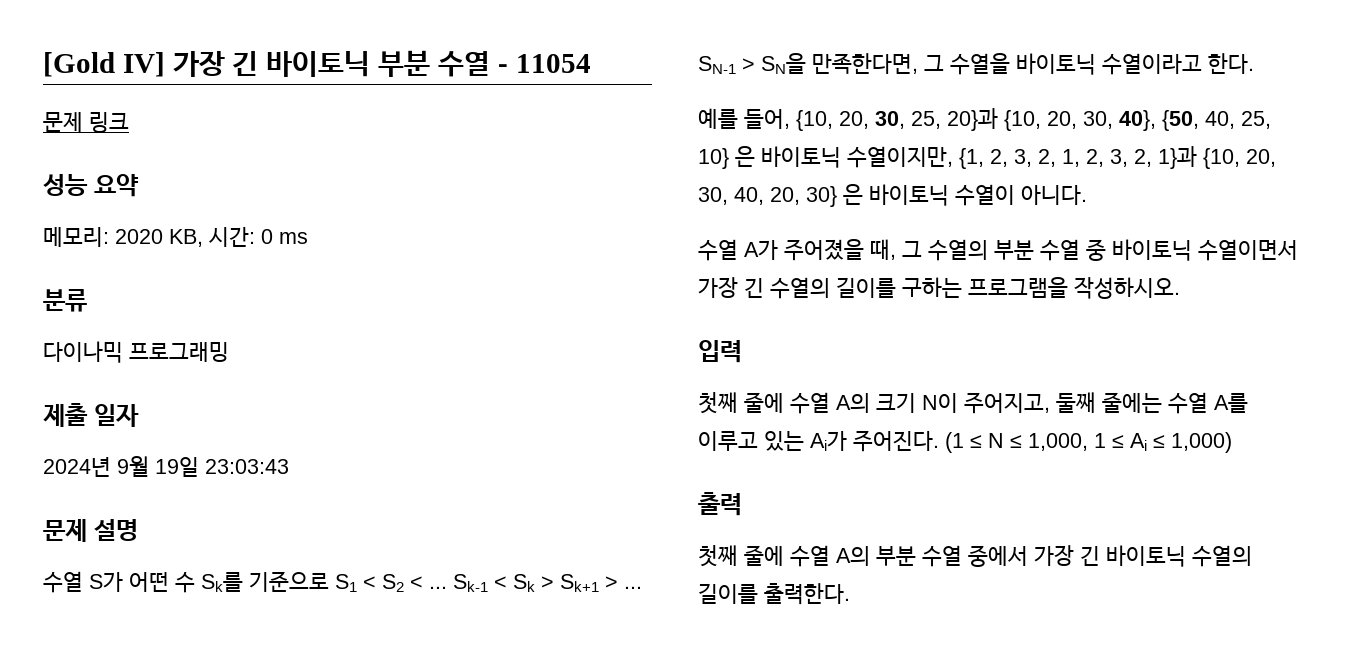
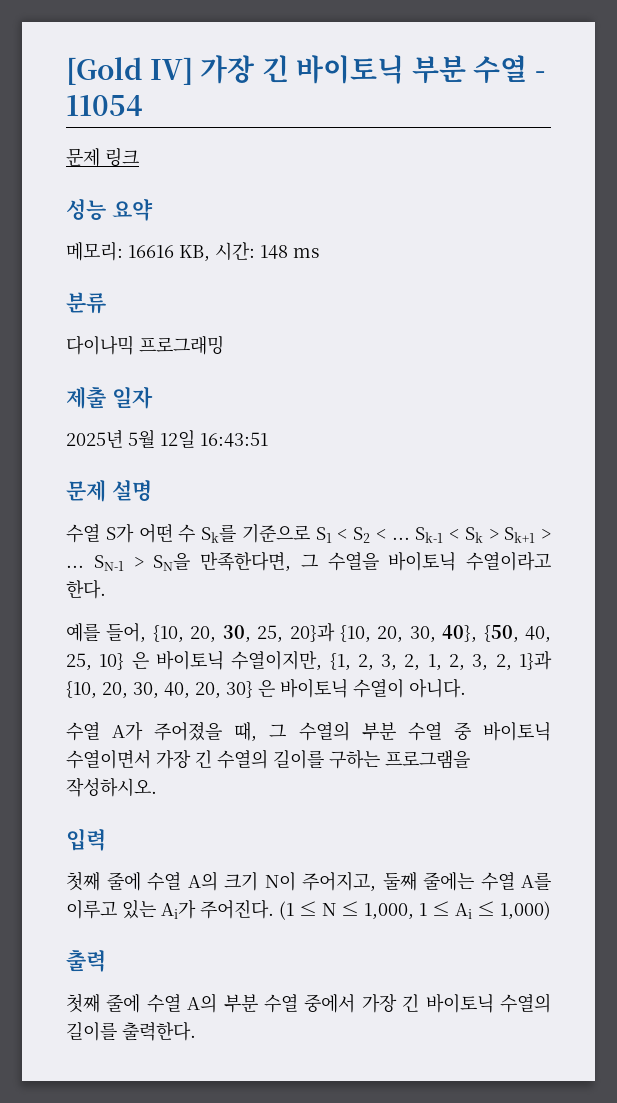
[115,229,163,244] 2020 -> [128,245,174,258] 16616
[261,229,273,244] 0 -> [260,245,288,259] 148
[43,456,289,477] 2024년 9월 19일 23:03:43 -> [66,429,268,448] 2025년 5월 12일 16:43:51

